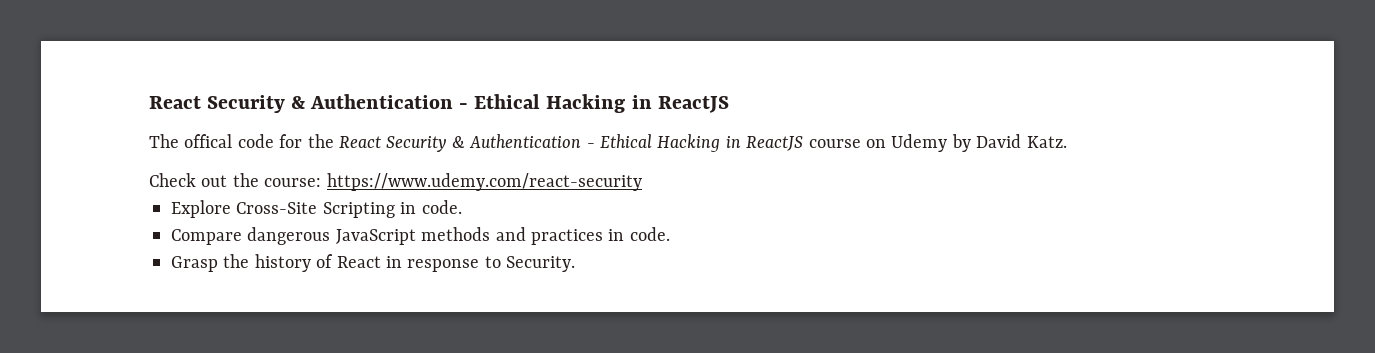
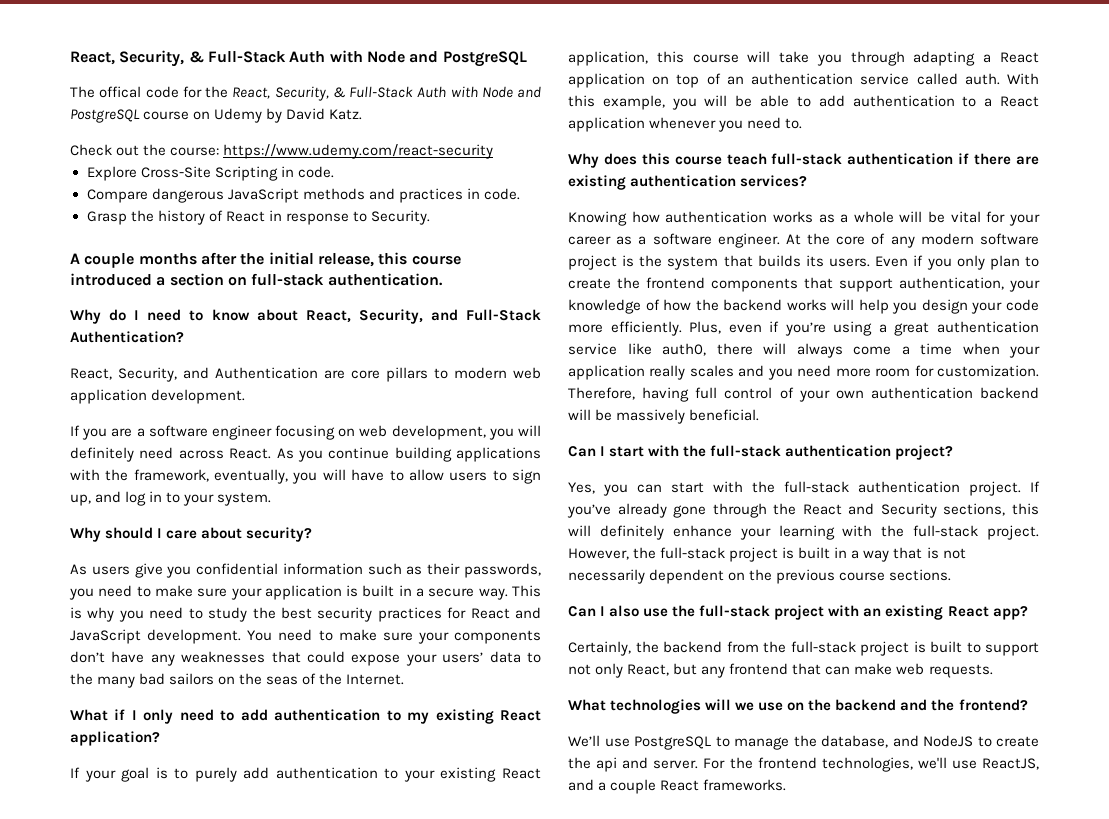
[149,94,729,113] React Security & Authentication - Ethical Hacking in ReactJS -> [70,50,527,67] React, Security, & Full-Stack Auth with Node and PostgreSQL
[339,134,804,152] React Security & Authentication - Ethical Hacking in ReactJS -> [232,86,541,101] [70,109,140,123] React, Security, & Full-Stack Auth with Node and PostgreSQL
(576, 264) none -> [70,252,461,268] [70,273,443,286] [70,309,541,324] [70,331,184,343] [70,367,541,382] [70,389,246,404] [70,425,541,440] [70,447,541,462] [70,469,542,484] [70,491,272,506] [70,527,313,542] [70,563,541,578] [69,585,542,600] [70,607,541,622] [70,629,541,644] [70,651,541,666] [70,673,405,688] [70,709,541,724] [70,731,160,746] [70,767,542,782] [568,51,1039,66] [568,73,1039,88] [568,95,1039,110] [568,117,803,132] [568,153,1039,168] [568,175,808,190] [568,211,1040,226] [568,233,1039,248] [568,255,1039,270] [568,277,1040,292] [568,299,1039,314] [568,321,1039,336] [568,343,1040,358] [568,365,1039,380] [568,387,1039,402] [568,409,760,424] [568,445,954,460] [568,481,1040,496] [567,503,1039,518] [568,525,1039,540] [568,547,966,562] [568,569,952,584] [568,605,1028,620] [568,641,1039,656] [568,663,993,678] [568,699,1028,714] [568,735,1039,750] [568,757,1039,772] [568,779,787,794] // A couple months after the initial release, this course introduced a section on full-stack authentication. // Why do I need to know about React, Security, and Full-Stack Authentication? // React, Security, and Authentication are core pillars to modern web application development. // If you are a software engineer focusing on web development, you will definitely need across React. As you continue building applications with the framework, eventually, you will have to allow users to sign up, and log in to your system. // Why should I care about security? // As users give you confidential information such as their passwords, you need to make sure your application is built in a secure way. This is why you need to study the best security practices for React and JavaScript development. You need to make sure your components don’t have any weaknesses that could expose your users’ data to the many bad sailors on the seas of the Internet. // What if I only need to add authentication to my existing React application? // If your goal is to purely add authentication to your existing React application, this course will take you through adapting a React application on top of an authentication service called auth. With this example, you will be able to add authentication to a React application whenever you need to. // Why does this course teach full-stack authentication if there are existing authentication services? // Knowing how authentication works as a whole will be vital for your career as a software engineer. At the core of any modern software project is the system that builds its users. Even if you only plan to create the frontend components that support authentication, your knowledge of how the backend works will help you design your code more efficiently. Plus, even if you’re using a great authentication service like auth0, there will always come a time when your application really scales and you need more room for customization. Therefore, having full control of your own authentication backend will be massively beneficial. // Can I start with the full-stack authentication project? // Yes, you can start with the full-stack authentication project. If you’ve already gone through the React and Security sections, this will definitely enhance your learning with the full-stack project. However, the full-stack project is built in a way that is not necessarily dependent on the previous course sections. // Can I also use the full-stack project with an existing React app? // Certainly, the backend from the full-stack project is built to support not only React, but any frontend that can make web requests. // What technologies will we use on the backend and the frontend? // We’ll use PostgreSQL to manage the database, and NodeJS to create the api and server. For the frontend technologies, we'll use ReactJS, and a couple React frameworks.

